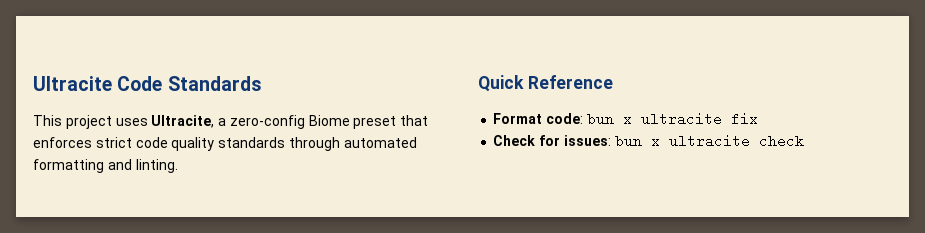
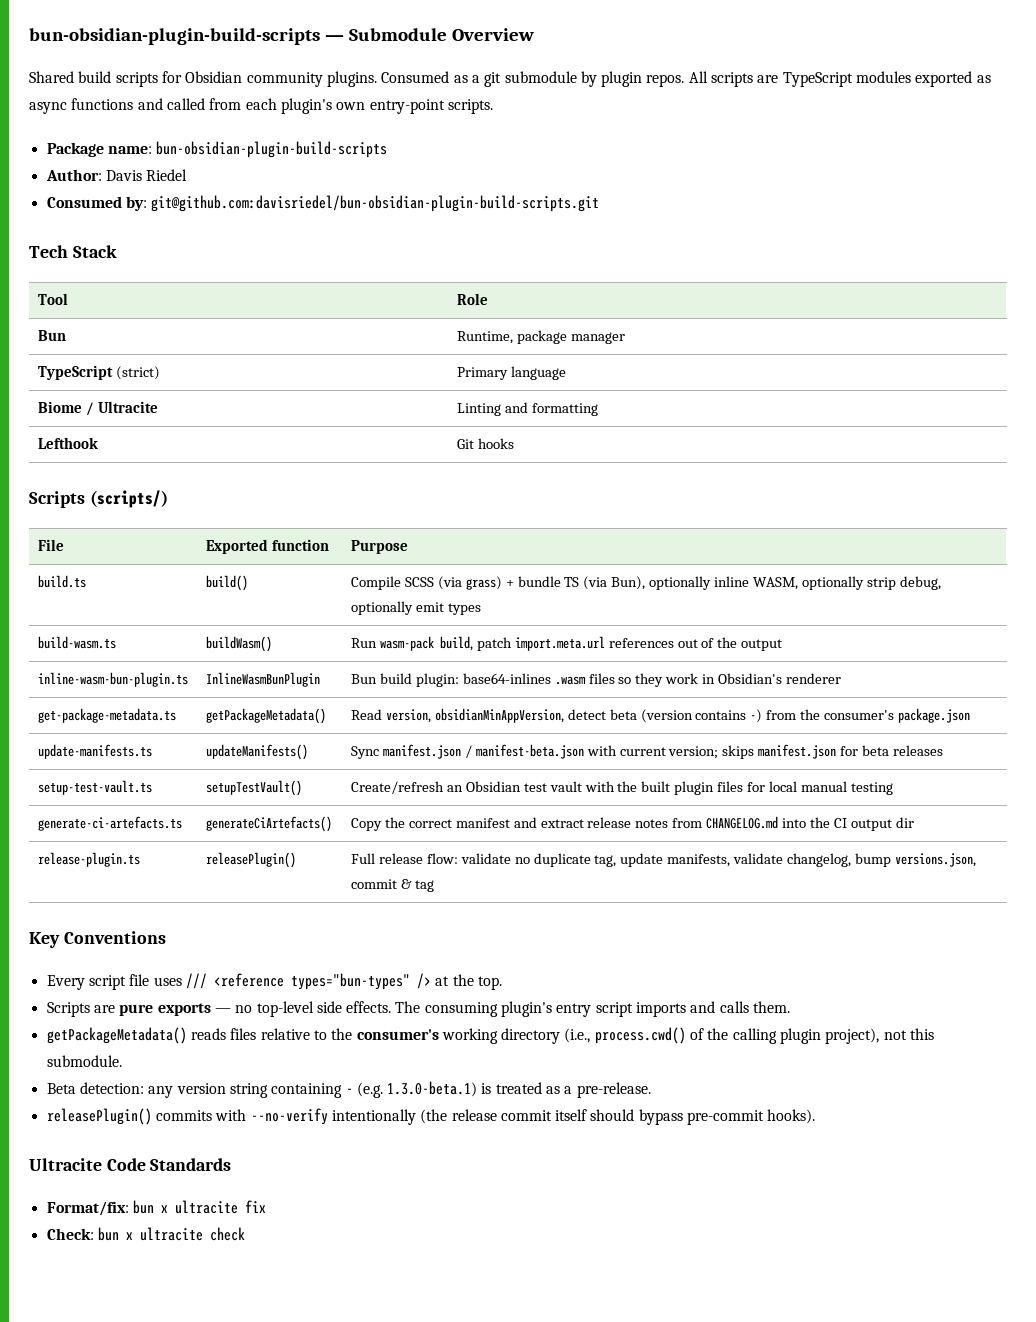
[33,76,262,91] [33,115,429,129] [33,137,417,151] [33,159,178,173] [478,75,613,92] [493,113,584,124] Ultracite Code Standards // This project uses Ultracite, a zero-config Biome preset that enforces strict code quality standards through automated formatting and linting. // Quick Reference // Format code: -> [29,28,534,45] [29,71,991,87] [29,98,493,114] [46,141,388,158] [45,169,188,181] [46,195,600,212] [29,245,117,258] [37,293,68,305] [456,293,488,305] [37,330,66,341] [456,330,625,344] [37,365,160,380] [456,366,566,380] [37,401,158,416] [456,402,598,416] [37,437,98,449] [456,438,514,449] [29,490,168,508] [37,539,64,551] [205,539,329,554] [350,540,408,554] [37,575,86,588] [205,575,248,591] [350,576,941,590] [350,601,481,615] [37,636,116,649] [205,636,272,652] [350,636,783,651] [37,672,188,687] [205,672,320,687] [350,673,842,687] [37,708,176,723] [205,708,326,724] [350,708,971,723] [37,744,152,759] [205,744,308,760] [350,744,944,759] [37,780,152,795] [205,780,302,796] [350,781,893,795] [37,816,182,831] [205,816,332,832] [350,816,914,831] [37,852,140,867] [205,852,296,868] [350,853,976,867] [350,879,434,892] [29,931,166,948] [46,973,502,990] [46,1001,791,1017] [46,1027,935,1044] [46,1055,122,1067] [46,1081,651,1098] [46,1108,816,1125] [29,1158,232,1171] [46,1201,129,1216] bun-obsidian-plugin-build-scripts — Submodule Overview // Shared build scripts for Obsidian community plugins. Consumed as a git submodule by plugin repos. All scripts are TypeScript modules exported as async functions and called from each plugin's own entry-point scripts. // Package name: bun-obsidian-plugin-build-scripts // Author: Davis Riedel // Consumed by: git@github.com:davisriedel/bun-obsidian-plugin-build-scripts.git // Tech Stack // Tool | Role // Bun | Runtime, package manager // TypeScript (strict) | Primary language // Biome / Ultracite | Linting and formatting // Lefthook | Git hooks // Scripts (scripts/) // File | Exported function | Purpose // build.ts | build() | Compile SCSS (via grass) + bundle TS (via Bun), optionally inline WASM, optionally strip debug, optionally emit types // build-wasm.ts | buildWasm() | Run wasm-pack build, patch import.meta.url references out of the output // inline-wasm-bun-plugin.ts | InlineWasmBunPlugin | Bun build plugin: base64-inlines .wasm files so they work in Obsidian's renderer // get-package-metadata.ts | getPackageMetadata() | Read version, obsidianMinAppVersion, detect beta (version contains -) from the consumer's package.json // update-manifests.ts | updateManifests() | Sync manifest.json / manifest-beta.json with current version; skips manifest.json for beta releases // setup-test-vault.ts | setupTestVault() | Create/refresh an Obsidian test vault with the built plugin files for local manual testing // generate-ci-artefacts.ts | generateCiArtefacts() | Copy the correct manifest and extract release notes from CHANGELOG.md into the CI output dir // release-plugin.ts | releasePlugin() | Full release flow: validate no duplicate tag, update manifests, validate changelog, bump versions.json, commit & tag // Key Conventions // Every script file uses /// <reference types="bun-types" /> at the top. // Scripts are pure exports — no top-level side effects. The consuming plugin's entry script imports and calls them. // getPackageMetadata() reads files relative to the consumer's working directory (i.e., process.cwd() of the calling plugin project), not this submodule. // Beta detection: any version string containing - (e.g. 1.3.0-beta.1) is treated as a pre-release. // releasePlugin() commits with --no-verify intentionally (the release commit itself should bypass pre-commit hooks). // Ultracite Code Standards // Format/fix:
[493,135,611,146] Check for issues: -> [46,1228,94,1240] Check:

